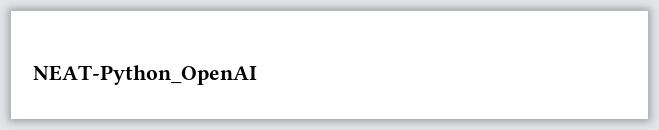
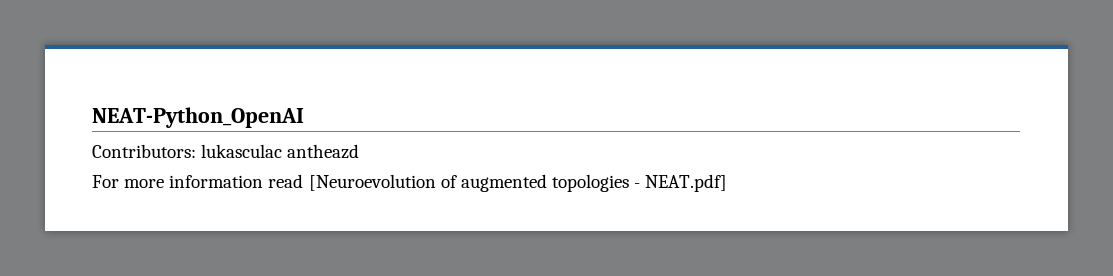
(257, 75) none -> [92,144,360,159] [92,174,728,192] // Contributors: lukasculac antheazd // For more information read [Neuroevolution of augmented topologies - NEAT.pdf]

